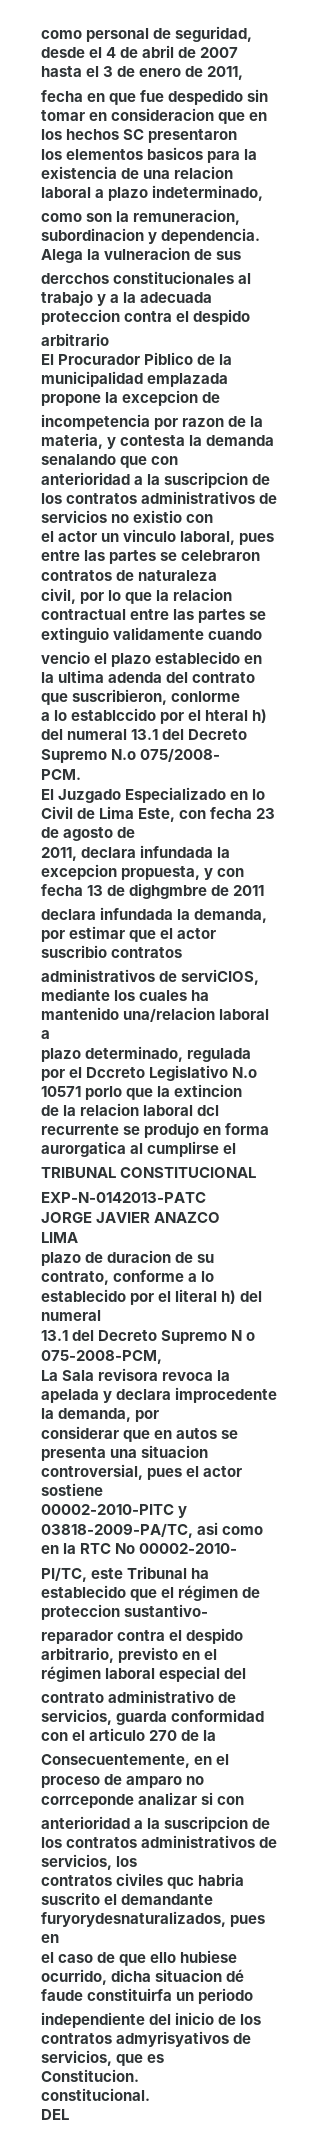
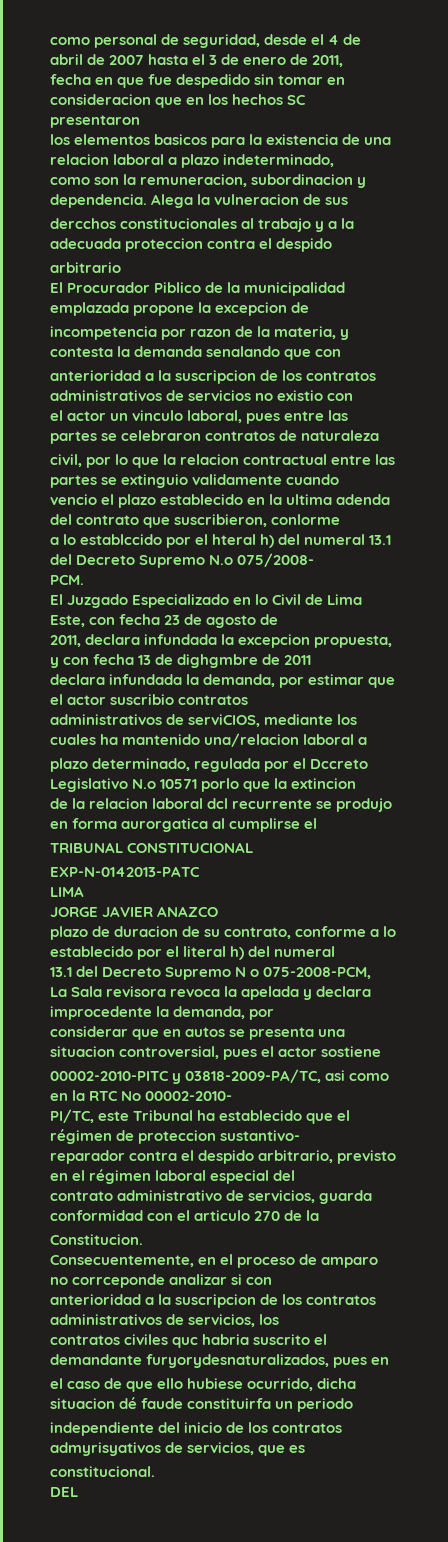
(206, 1197) none -> [50,886,84,897] // LIMA
[41,1232,78,1243] // LIMA -> (219, 911) none
(217, 1735) none -> [50,1234,143,1245] // Constitucion.
[41,2069,139,2082] // Constitucion. -> (306, 1449) none

